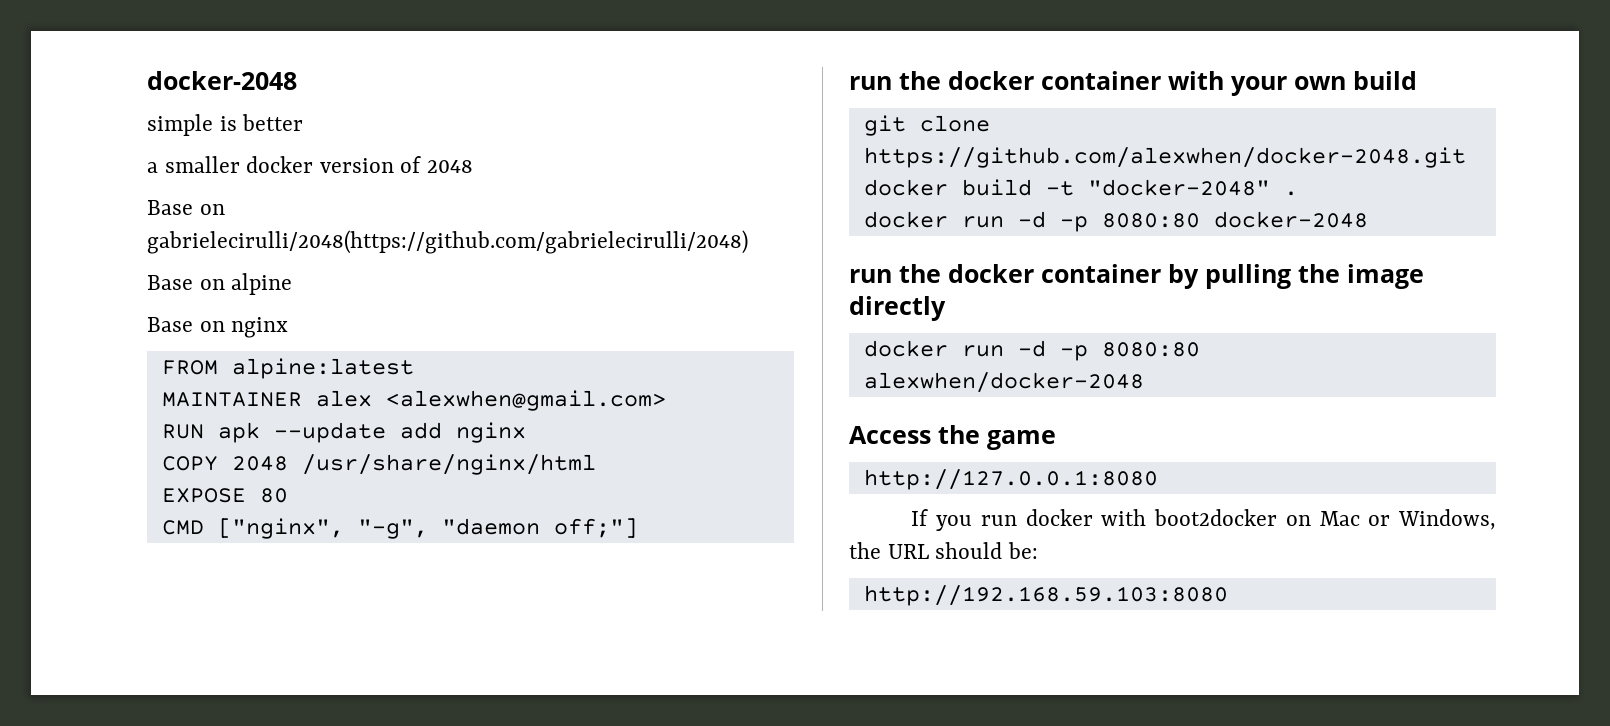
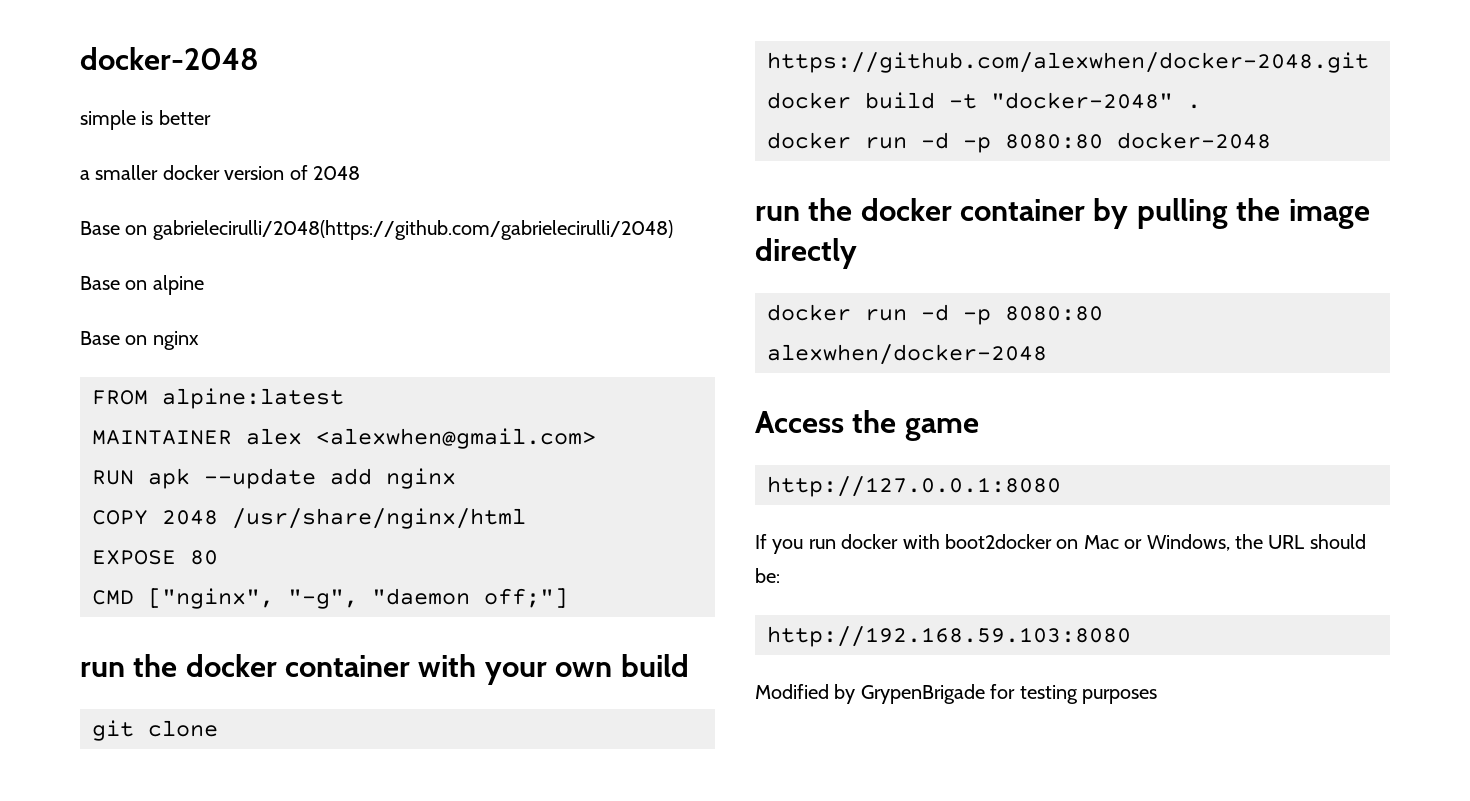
(1228, 595) none -> [755,684,1157,704] // Modified by GrypenBrigade for testing purposes

